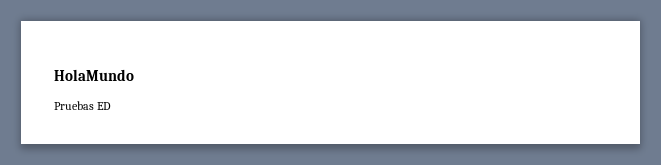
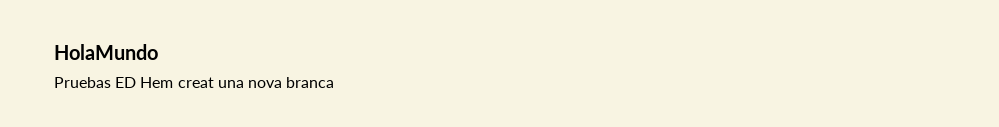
(112, 106) none -> [140,77,335,88] Hem creat una nova branca

